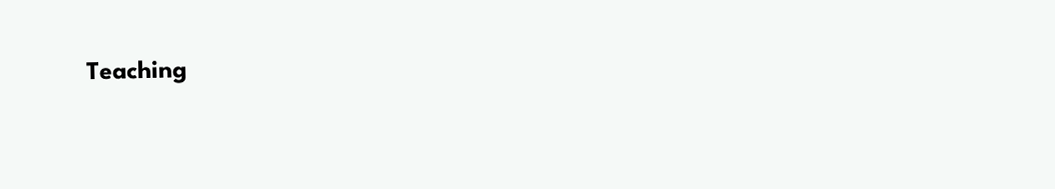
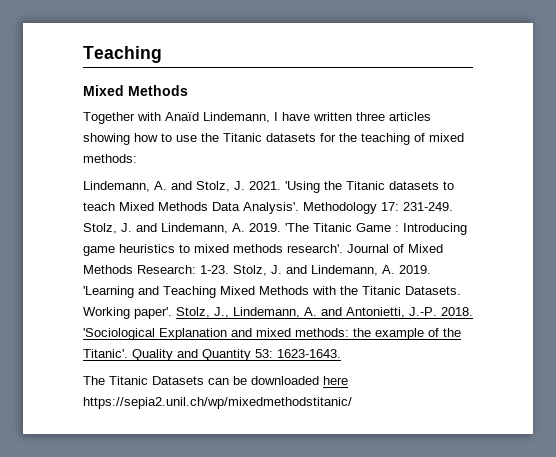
[86,59,187,86] Teaching -> [83,46,162,63] [83,85,188,96] [83,112,431,124] [83,133,464,145] [83,154,137,163] [83,181,454,193] [83,202,453,214] [83,223,467,235] [83,244,443,256] [83,265,431,276] [83,286,461,298] [83,307,473,319] [83,328,461,340] [83,349,341,361] [83,376,348,385] [83,397,352,409] Teaching // Mixed Methods // Together with Anaïd Lindemann, I have written three articles showing how to use the Titanic datasets for the teaching of mixed methods: // Lindemann, A. and Stolz, J. 2021. 'Using the Titanic datasets to teach Mixed Methods Data Analysis'. Methodology 17: 231-249. Stolz, J. and Lindemann, A. 2019. 'The Titanic Game : Introducing game heuristics to mixed methods research'. Journal of Mixed Methods Research: 1-23. Stolz, J. and Lindemann, A. 2019. 'Learning and Teaching Mixed Methods with the Titanic Datasets. Working paper'. Stolz, J., Lindemann, A. and Antonietti, J.-P. 2018. 'Sociological Explanation and mixed methods: the example of the Titanic'. Quality and Quantity 53: 1623-1643. // The Titanic Datasets can be downloaded here https://sepia2.unil.ch/wp/mixedmethodstitanic/

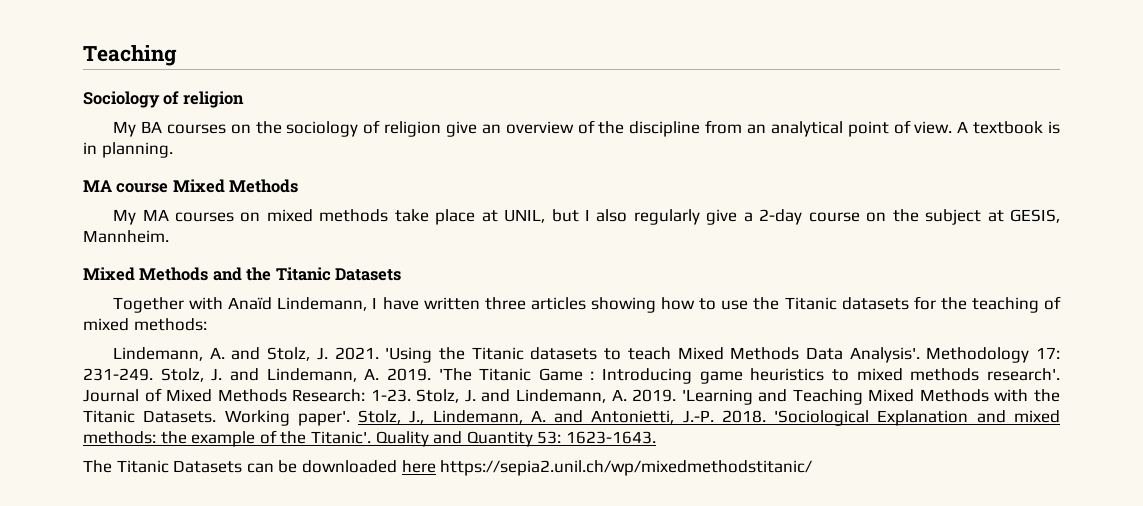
[83,85,188,96] Mixed Methods -> [83,91,244,108] [113,120,1060,137] [83,142,173,158] [83,179,299,193] [113,209,1060,225] [83,230,169,243] [83,267,402,281] Sociology of religion // My BA courses on the sociology of religion give an overview of the discipline from an analytical point of view. A textbook is in planning. // MA course Mixed Methods // My MA courses on mixed methods take place at UNIL, but I also regularly give a 2-day course on the subject at GESIS, Mannheim. // Mixed Methods and the Titanic Datasets

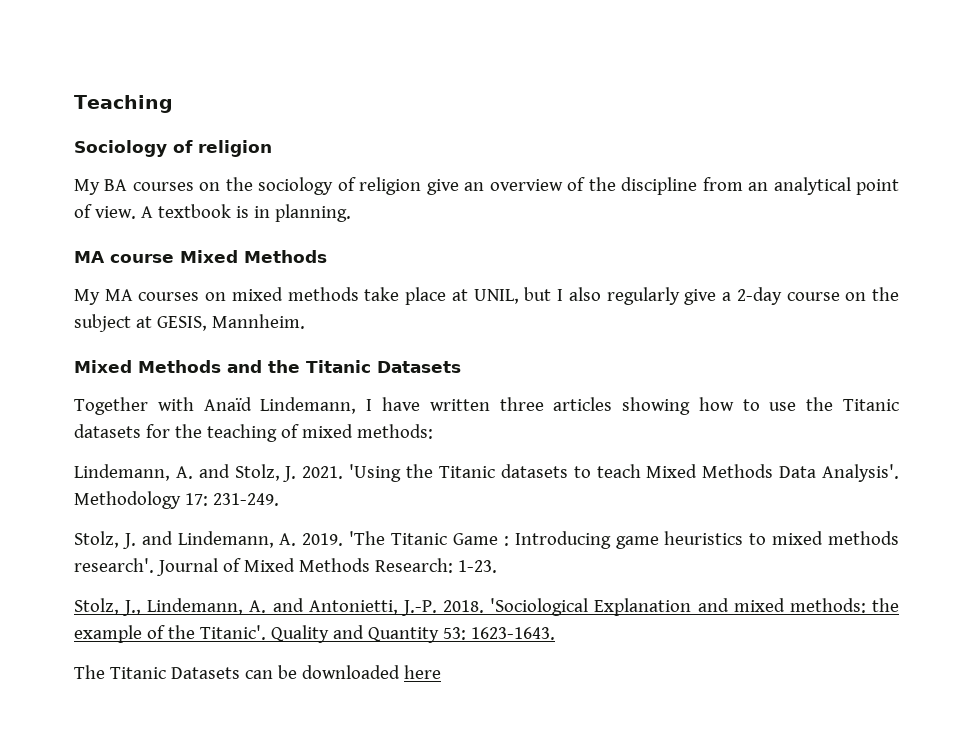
(153, 374) none -> (279, 499) //
[416,389,1060,405] [83,410,350,426] Stolz, J. and Lindemann, A. 2019. 'Learning and Teaching Mixed Methods with the Titanic Datasets. Working paper'. -> (497, 566) //
[440,460,813,476] https://sepia2.unil.ch/wp/mixedmethodstitanic/ -> (441, 672) none

